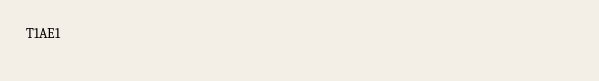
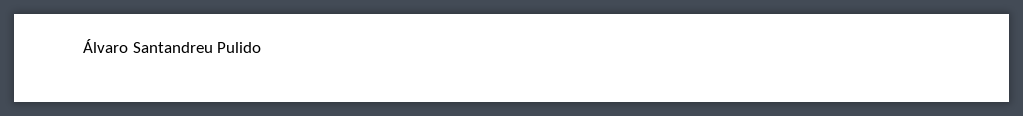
[26,28,61,38] T1AE1 -> [83,39,262,53] Álvaro Santandreu Pulido

